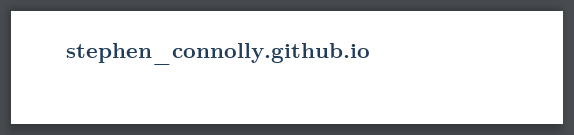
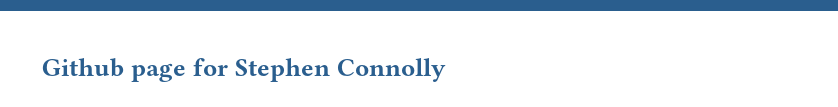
[66,43,370,65] stephen_connolly.github.io -> [42,58,447,82] Github page for Stephen Connolly

